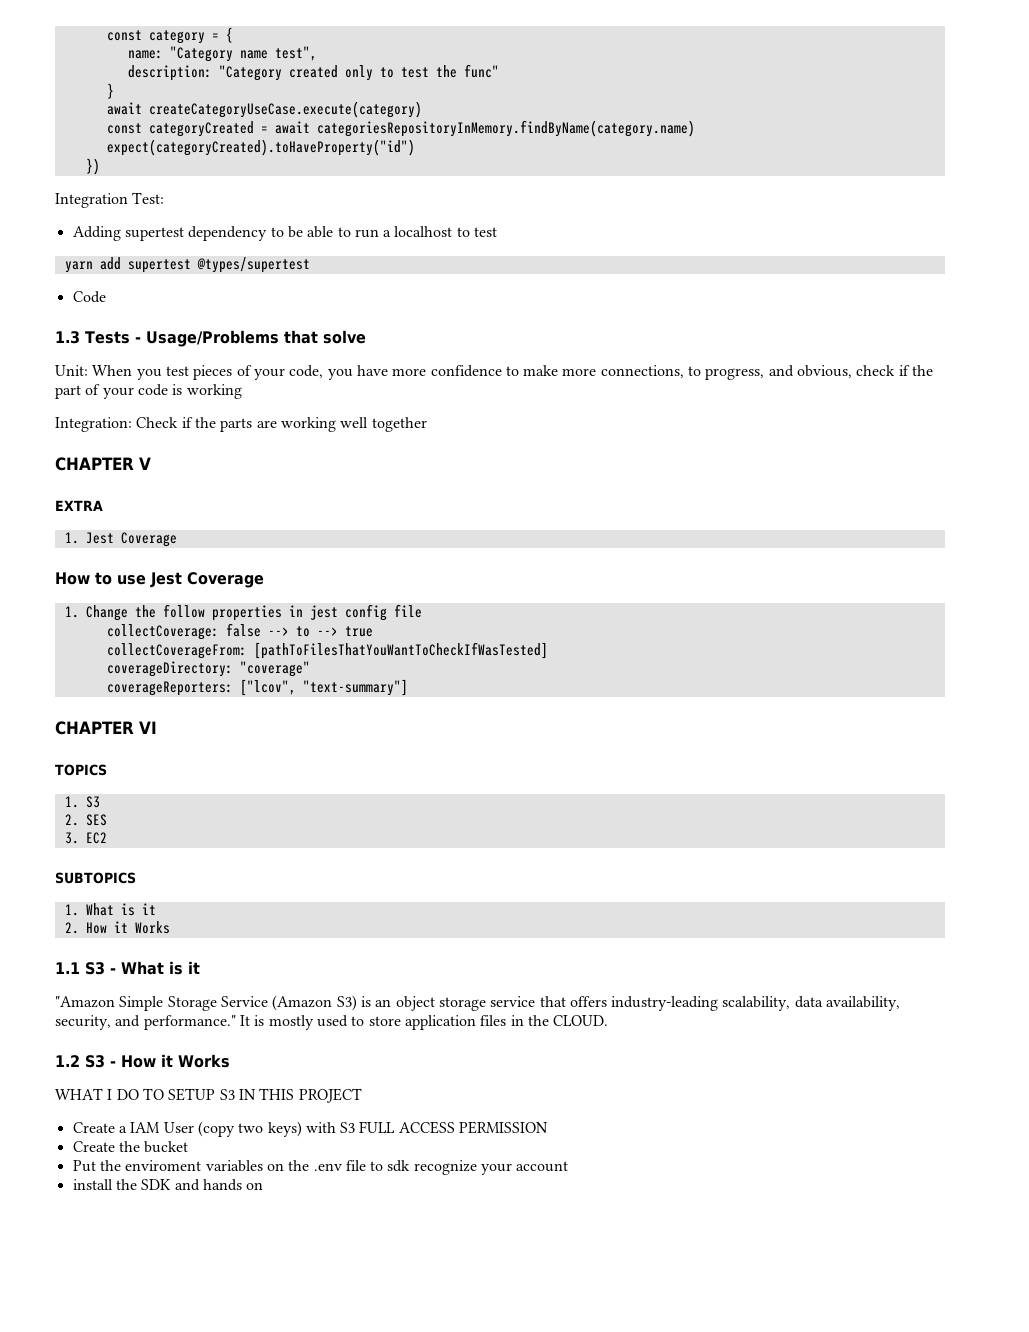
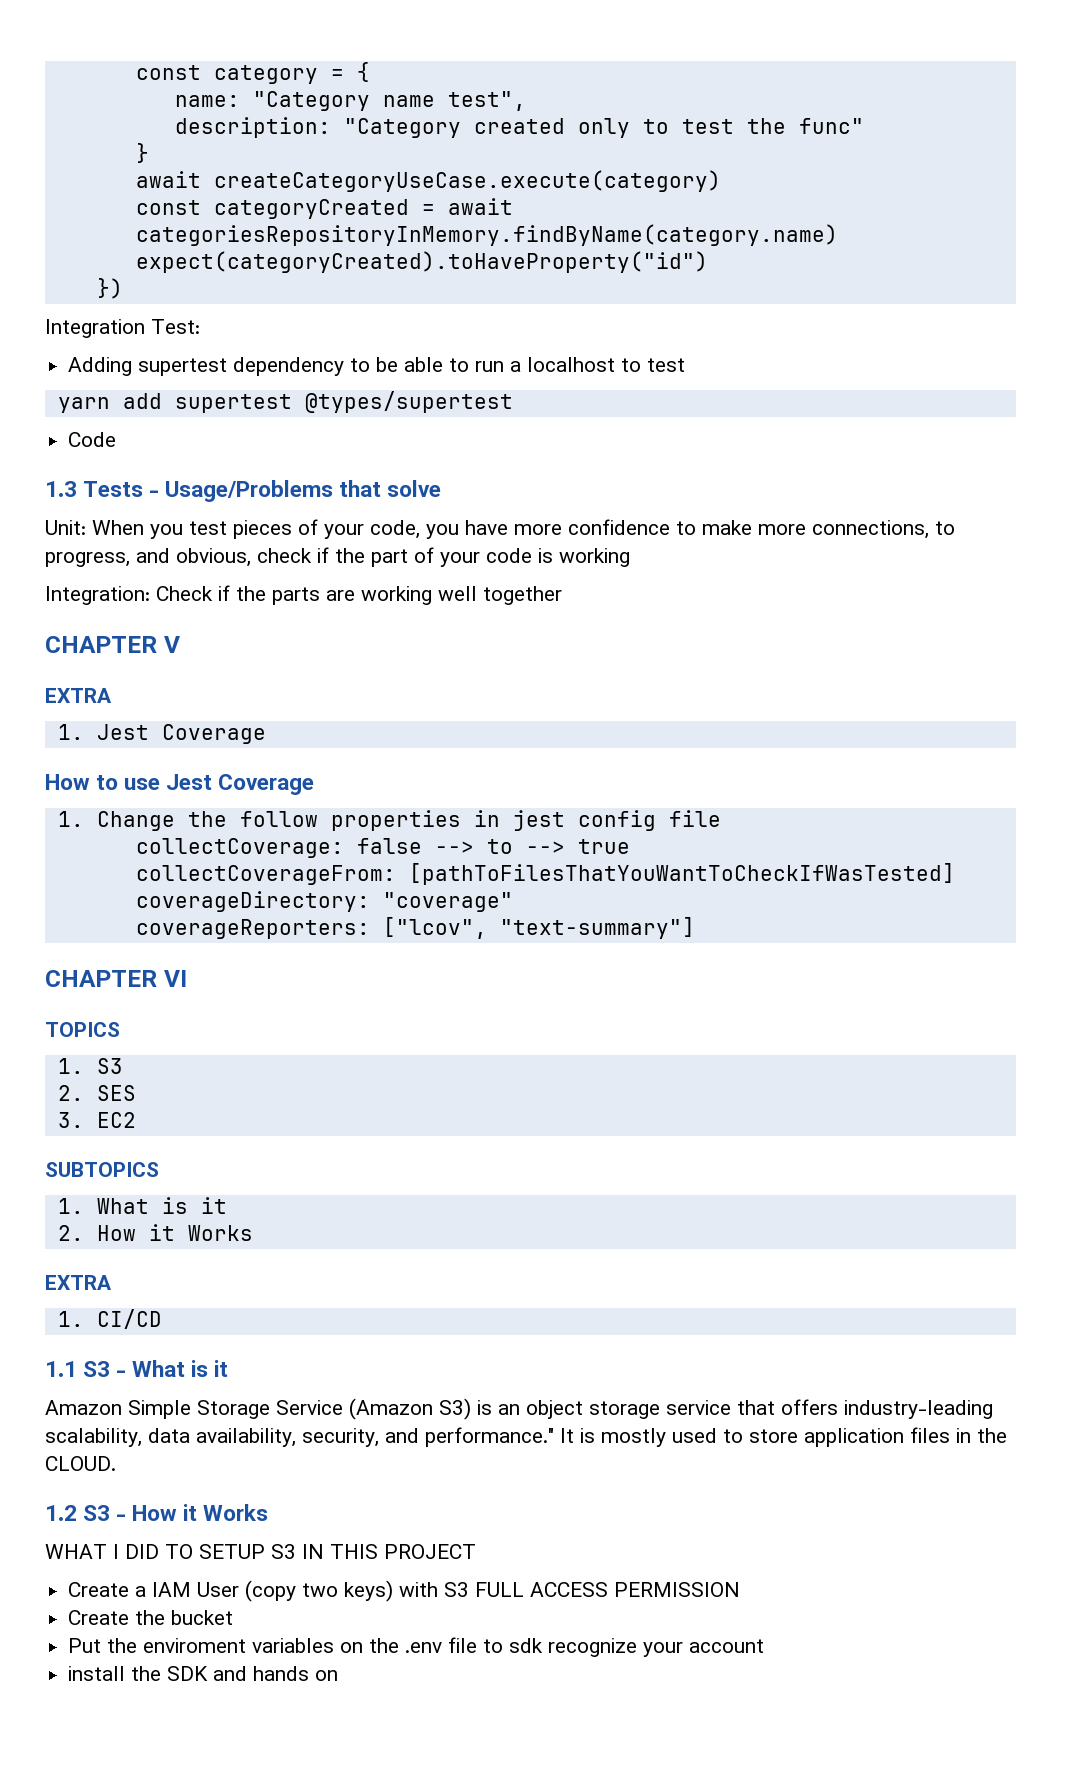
(170, 927) none -> [45,1275,112,1290] [57,1309,162,1329] // EXTRA // 1. CI/CD
[55,996,115,1008] "Amazon -> [45,1400,122,1415] Amazon
[116,1089,139,1100] DO -> [125,1544,159,1559] DID

